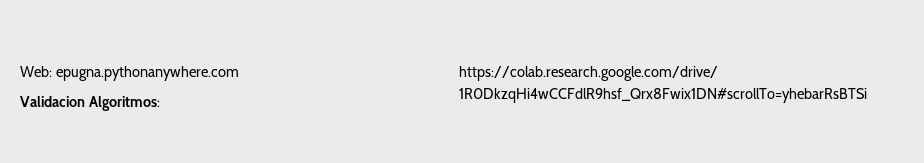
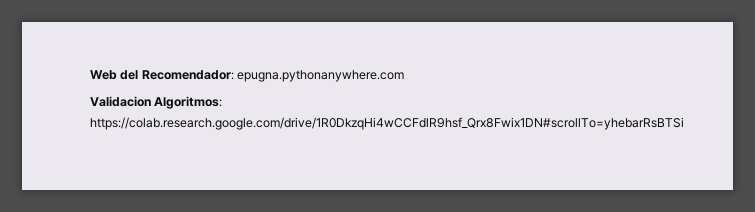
[20,66,52,77] Web: -> [90,70,234,80] Web del Recomendador:

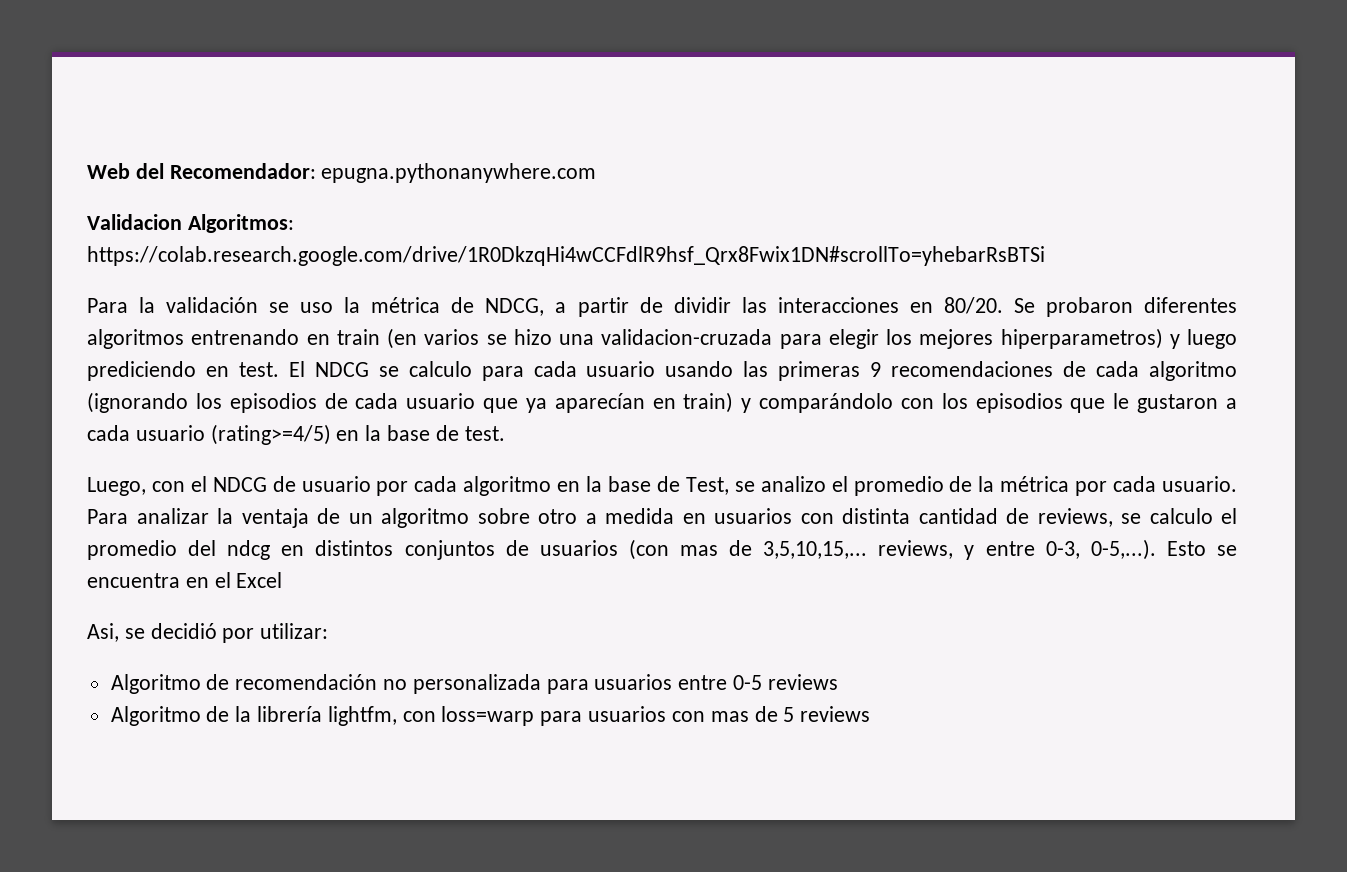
(684, 123) none -> [87,297,1237,317] [87,328,1237,349] [87,361,1238,381] [87,392,1238,413] [87,424,505,445] [87,476,1237,496] [87,508,1237,528] [87,539,1237,560] [87,572,283,588] [87,623,329,643] [110,674,838,694] [110,706,871,726] // Para la validación se uso la métrica de NDCG, a partir de dividir las interacciones en 80/20. Se probaron diferentes algoritmos entrenando en train (en varios se hizo una validacion-cruzada para elegir los mejores hiperparametros) y luego prediciendo en test. El NDCG se calculo para cada usuario usando las primeras 9 recomendaciones de cada algoritmo (ignorando los episodios de cada usuario que ya aparecían en train) y comparándolo con los episodios que le gustaron a cada usuario (rating>=4/5) en la base de test. // Luego, con el NDCG de usuario por cada algoritmo en la base de Test, se analizo el promedio de la métrica por cada usuario. Para analizar la ventaja de un algoritmo sobre otro a medida en usuarios con distinta cantidad de reviews, se calculo el promedio del ndcg en distintos conjuntos de usuarios (con mas de 3,5,10,15,... reviews, y entre 0-3, 0-5,...). Esto se encuentra en el Excel // Asi, se decidió por utilizar: // Algoritmo de recomendación no personalizada para usuarios entre 0-5 reviews // Algoritmo de la librería lightfm, con loss=warp para usuarios con mas de 5 reviews

